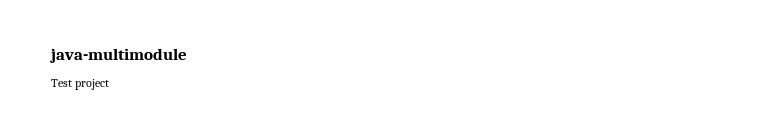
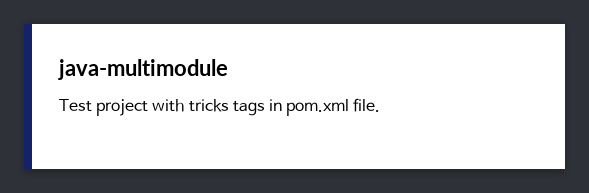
(110, 84) none -> [152,98,381,116] with tricks tags in pom.xml file.

